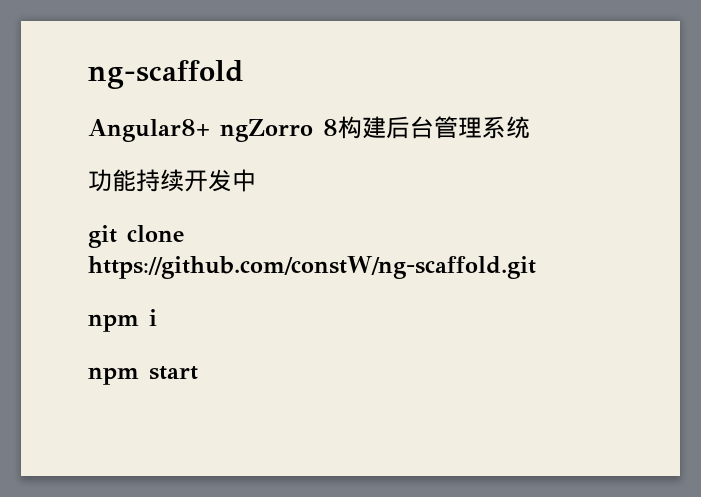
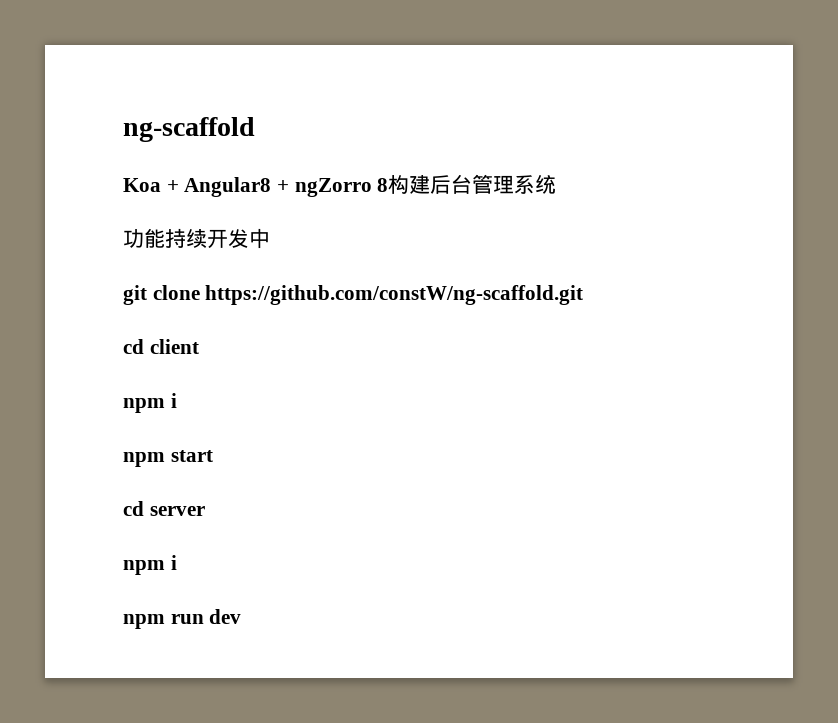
[88,119,210,142] Angular8+ -> [123,177,290,197] Koa + Angular8 +
(536, 267) none -> [123,339,199,354] // cd client
(198, 373) none -> [123,501,205,516] [123,555,177,575] [123,609,242,629] // cd server // npm i // npm run dev

